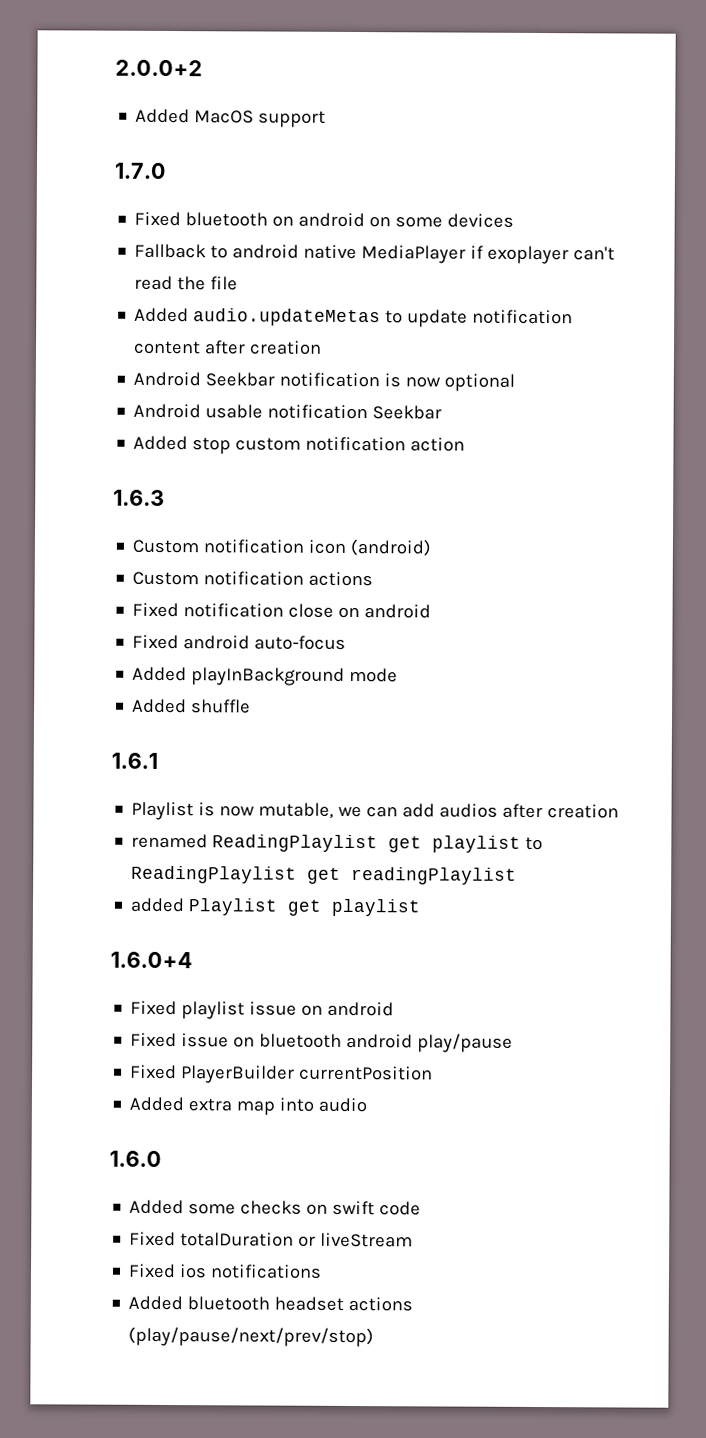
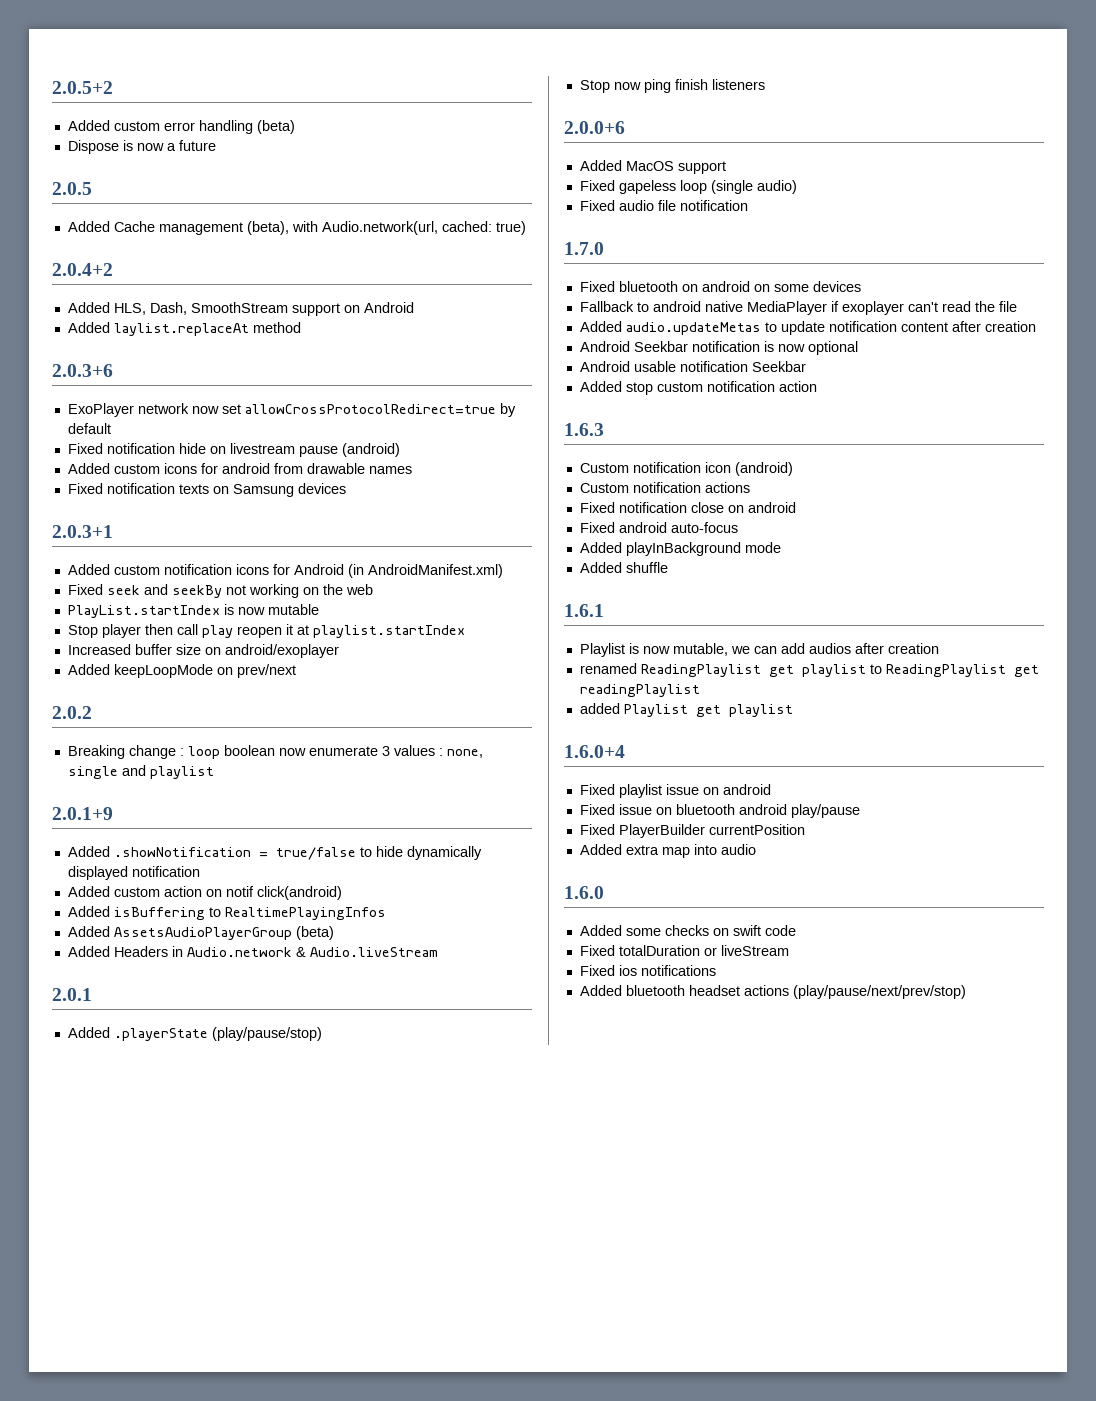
[115,59,203,77] [135,108,327,128] 2.0.0+2 // Added MacOS support -> [52,81,113,94] [67,120,295,134] [67,140,216,154] [52,182,92,195] [67,221,526,235] [52,263,113,276] [67,302,414,316] [67,322,301,336] [52,364,113,377] [67,403,516,417] [67,423,111,434] [67,443,400,457] [67,463,412,474] [67,483,346,497] [52,525,113,538] [67,564,503,578] [67,584,373,598] [67,604,319,618] [67,624,465,638] [67,644,339,658] [67,664,296,678] [52,706,92,719] [67,745,483,759] [67,765,214,779] [52,807,113,820] [67,846,482,860] [67,866,200,880] [67,886,342,900] [67,906,386,920] [67,926,334,940] [67,946,438,957] [52,988,92,1001] [67,1027,322,1041] [579,79,765,93] [564,121,625,134] [579,160,726,174] [579,180,797,194] [579,200,748,211] 2.0.5+2 // Added custom error handling (beta) // Dispose is now a future // 2.0.5 // Added Cache management (beta), with Audio.network(url, cached: true) // 2.0.4+2 // Added HLS, Dash, SmoothStream support on Android // Added laylist.replaceAt method // 2.0.3+6 // ExoPlayer network now set allowCrossProtocolRedirect=true by default // Fixed notification hide on livestream pause (android) // Added custom icons for android from drawable names // Fixed notification texts on Samsung devices // 2.0.3+1 // Added custom notification icons for Android (in AndroidManifest.xml) // Fixed seek and seekBy not working on the web // PlayList.startIndex is now mutable // Stop player then call play reopen it at playlist.startIndex // Increased buffer size on android/exoplayer // Added keepLoopMode on prev/next // 2.0.2 // Breaking change : loop boolean now enumerate 3 values : none, single and playlist // 2.0.1+9 // Added .showNotification = true/false to hide dynamically displayed notification // Added custom action on notif click(android) // Added isBuffering to RealtimePlayingInfos // Added AssetsAudioPlayerGroup (beta) // Added Headers in Audio.network & Audio.liveStream // 2.0.1 // Added .playerState (play/pause/stop) // Stop now ping finish listeners // 2.0.0+6 // Added MacOS support // Fixed gapeless loop (single audio) // Fixed audio file notification

